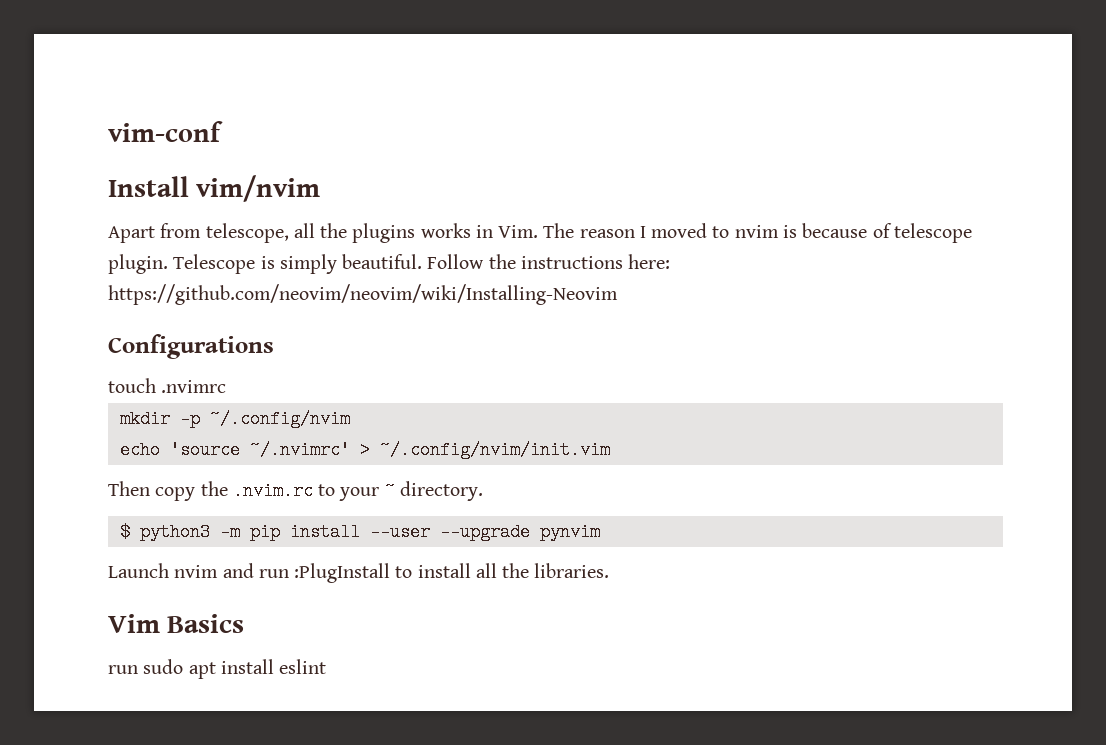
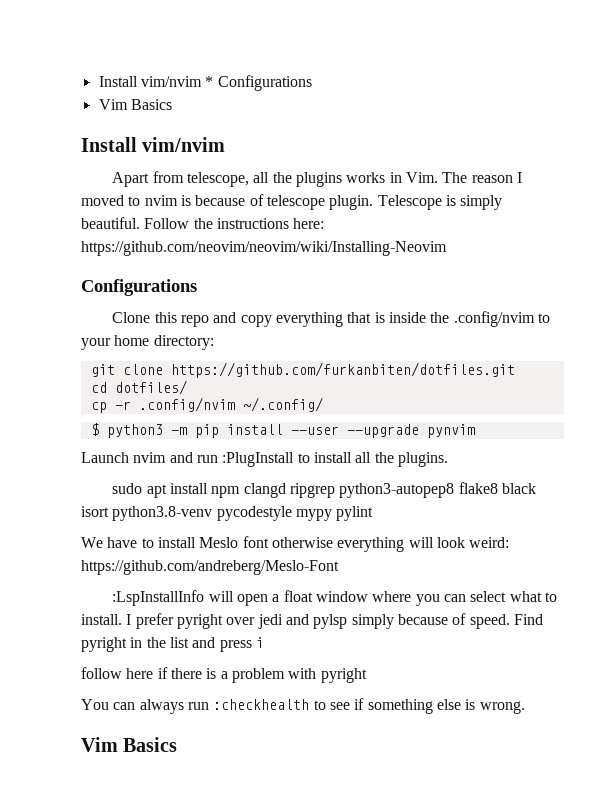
[108,121,223,142] vim-conf -> [98,75,312,91] [98,99,172,110] Install vim/nvim * Configurations // Vim Basics
[108,378,227,393] [119,410,350,428] [119,441,610,459] [108,481,483,501] touch .nvimrc // mkdir -p ~/.config/nvim // echo 'source ~/.nvimrc' > ~/.config/nvim/init.vim // Then copy the .nvim.rc to your ~ directory. -> [112,311,550,327] [81,335,214,350] [90,362,515,378] [90,380,187,395] [90,397,323,413] Clone this repo and copy everything that is inside the .config/nvim to your home directory: // git clone https://github.com/furkanbiten/dotfiles.git // cd dotfiles/ // cp -r .config/nvim ~/.config/
[534,563,610,578] [108,614,245,633] [108,659,327,679] libraries. // Vim Basics // run sudo apt install eslint -> [397,452,448,467] [112,482,536,498] [81,506,374,521] [81,536,510,552] [81,560,339,575] [112,590,557,606] [81,613,543,629] [81,637,264,652] [81,667,367,683] [81,698,525,714] [81,737,178,752] plugins. // sudo apt install npm clangd ripgrep python3-autopep8 flake8 black isort python3.8-venv pycodestyle mypy pylint // We have to install Meslo font otherwise everything will look weird: https://github.com/andreberg/Meslo-Font // :LspInstallInfo will open a float window where you can select what to install. I prefer pyright over jedi and pylsp simply because of speed. Find pyright in the list and press i // follow here if there is a problem with pyright // You can always run :checkhealth to see if something else is wrong. // Vim Basics

